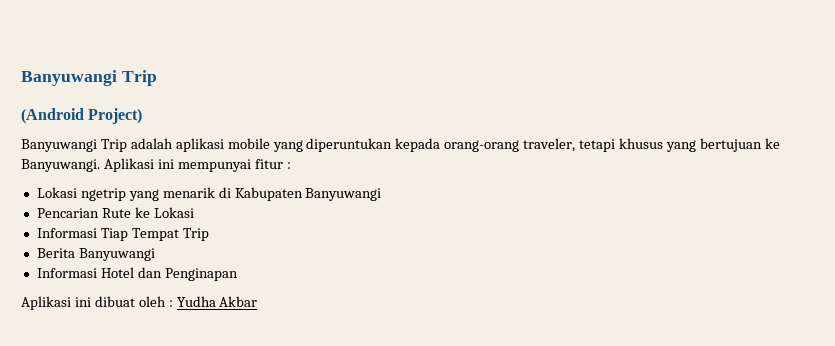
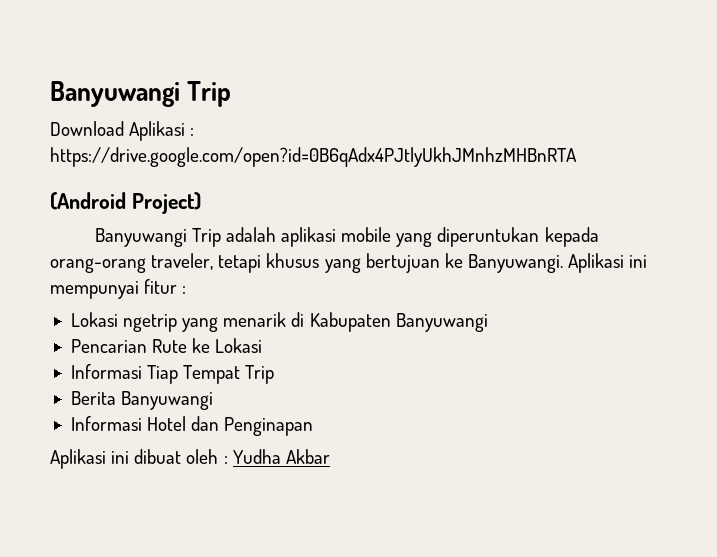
[21,70,157,86] Banyuwangi Trip -> [50,81,232,107] [50,121,195,141] [50,147,577,167] Banyuwangi Trip // Download Aplikasi : https://drive.google.com/open?id=0B6qAdx4PJtlyUkhJMnhzMHBnRTA

